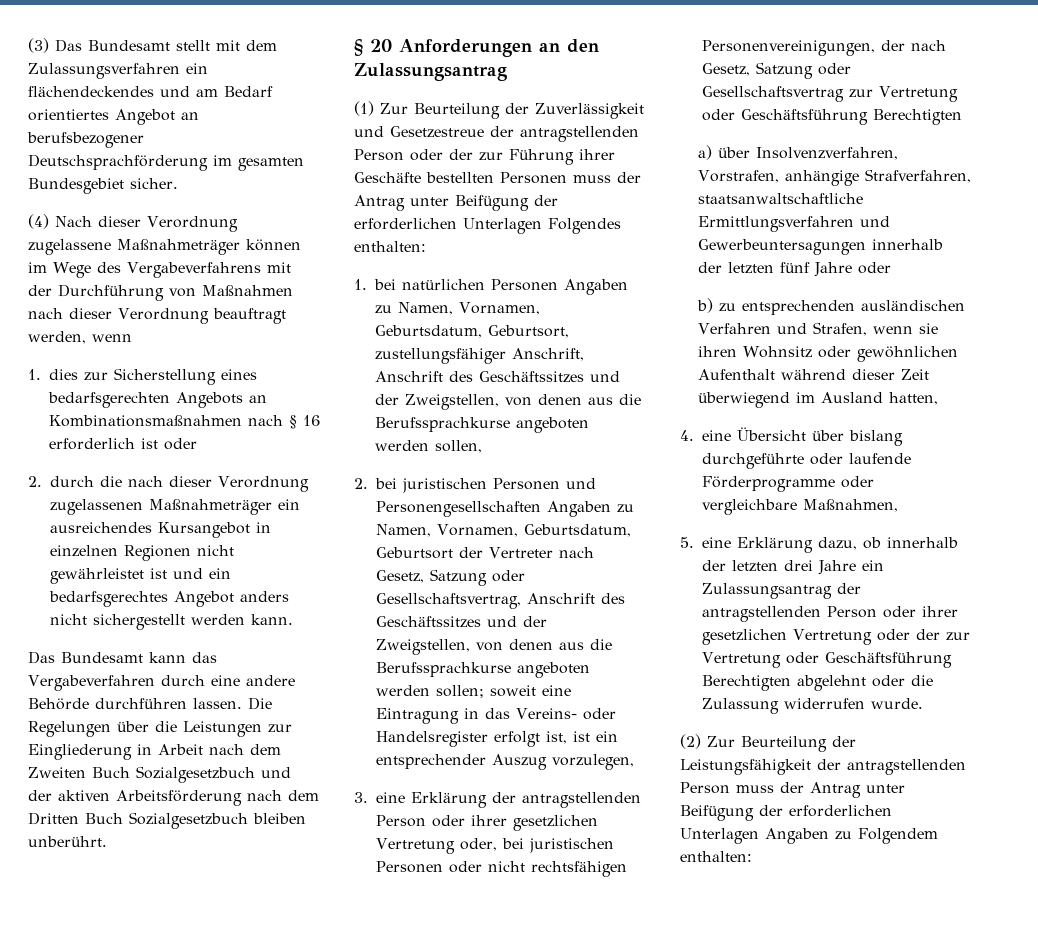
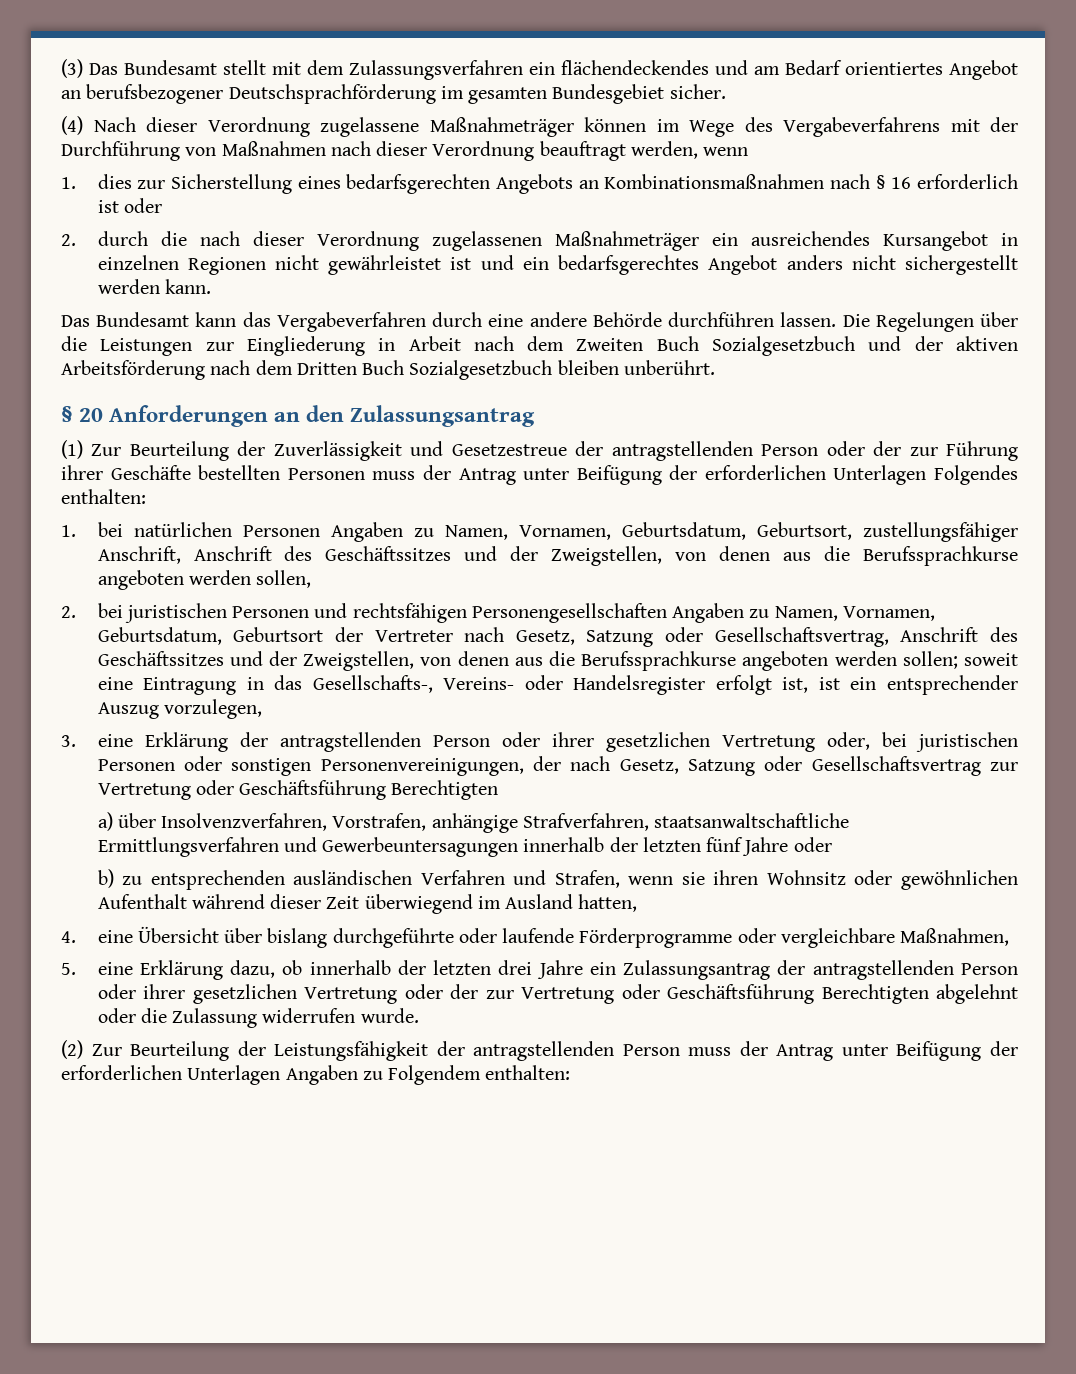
(596, 483) none -> [352,603,467,623] rechtsfähigen
(510, 713) none -> [312,675,433,693] Gesellschafts-,
[488,861,627,877] nicht rechtsfähigen -> [231,758,312,776] sonstigen

